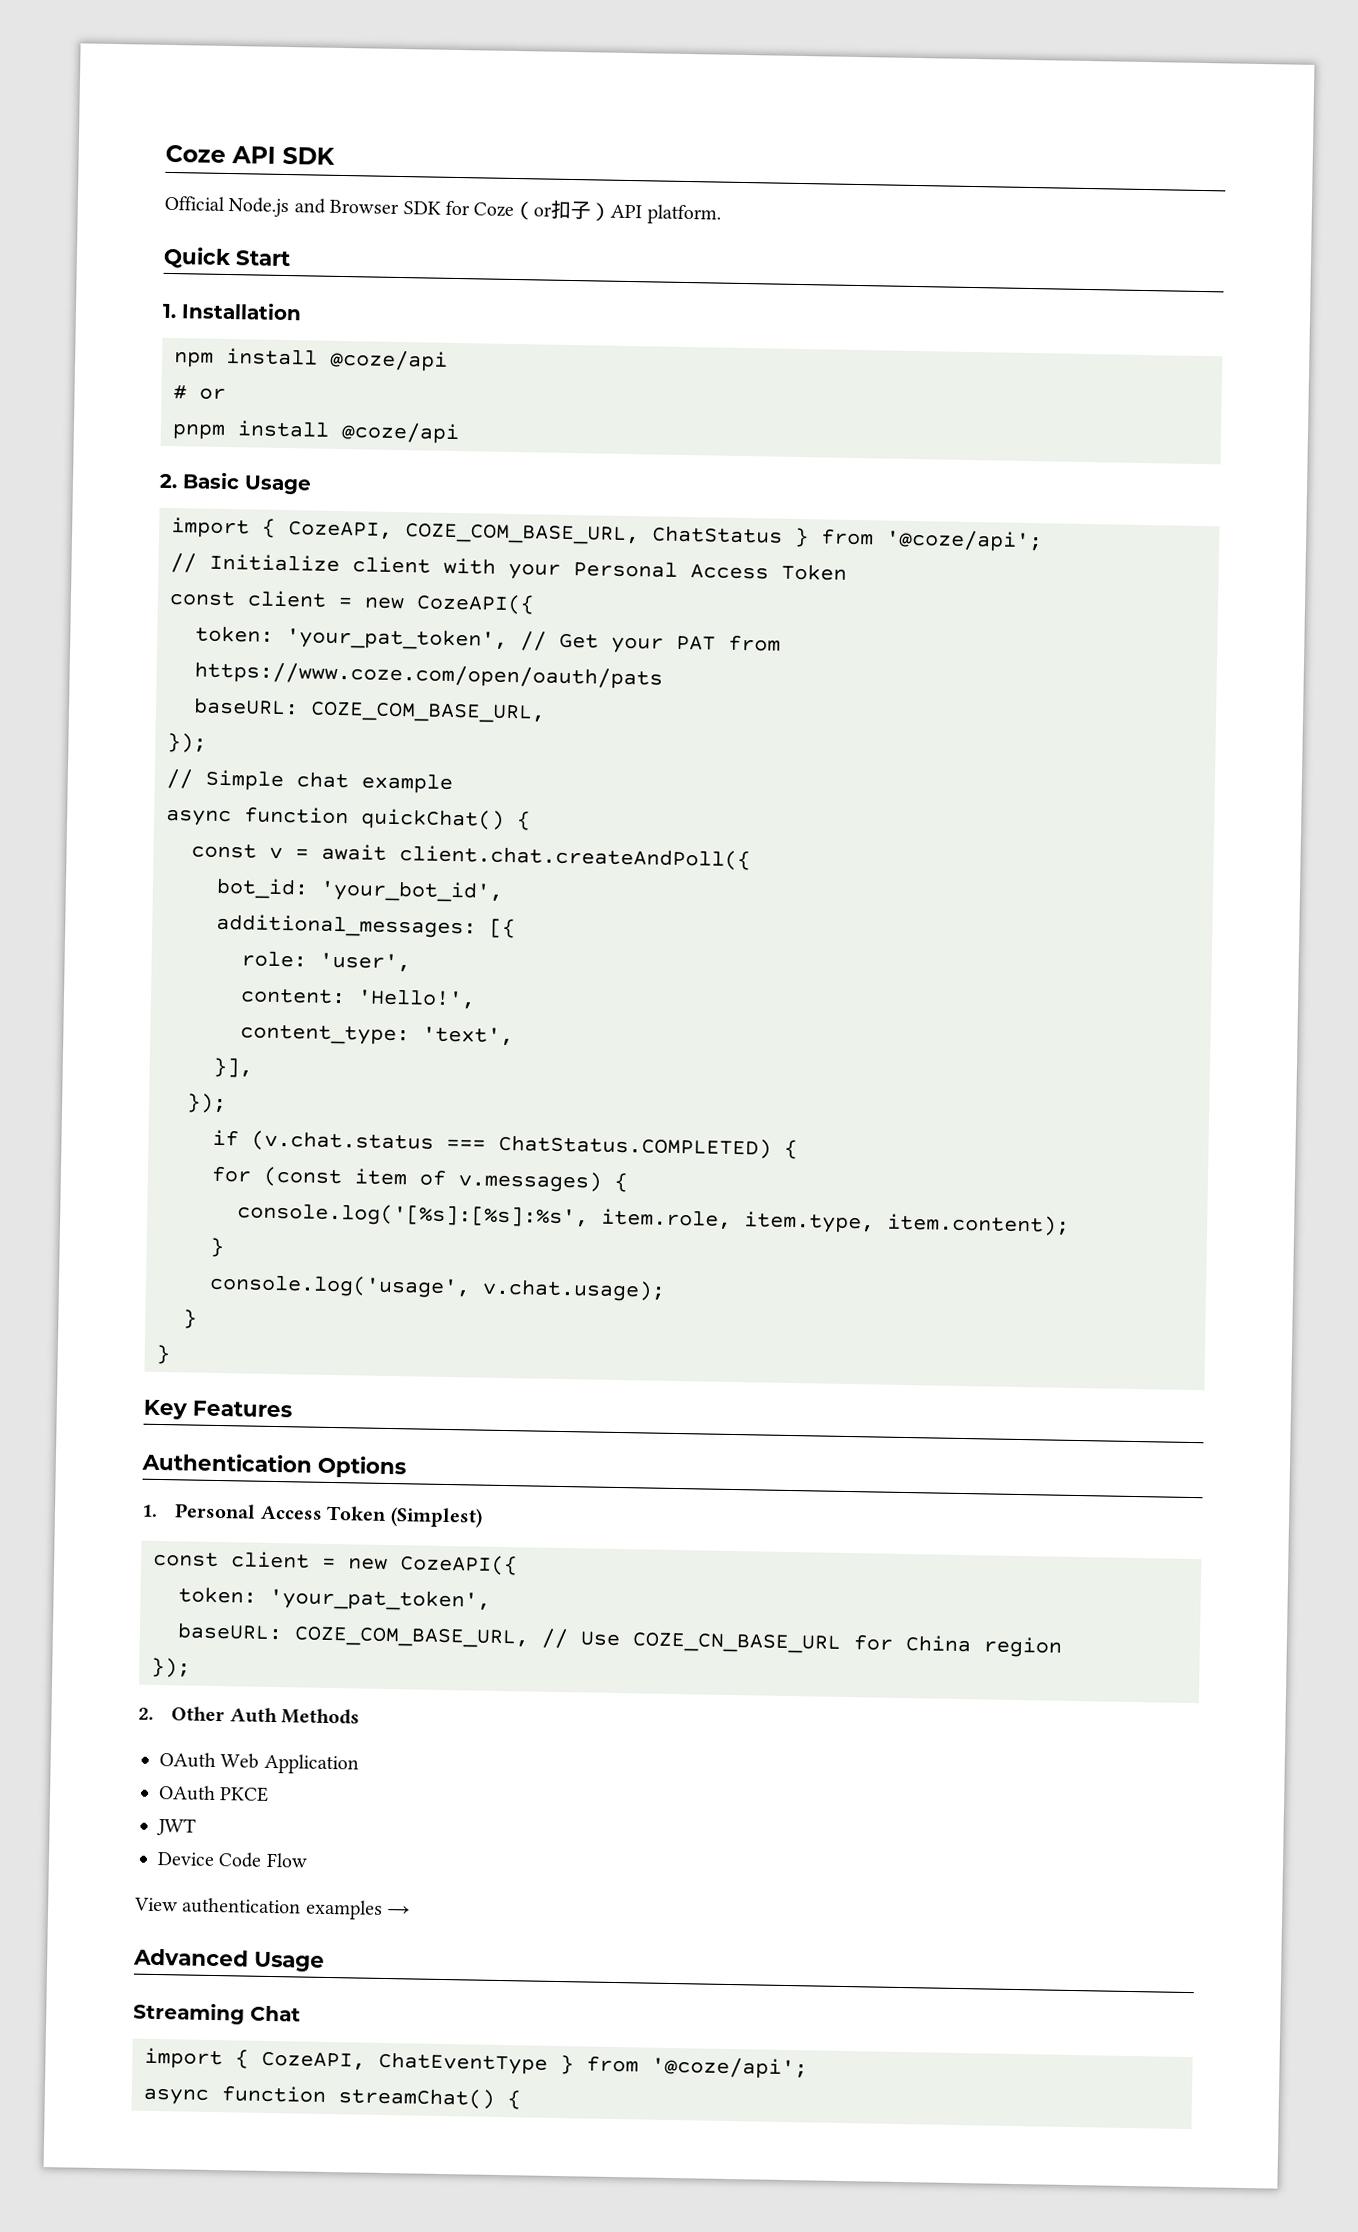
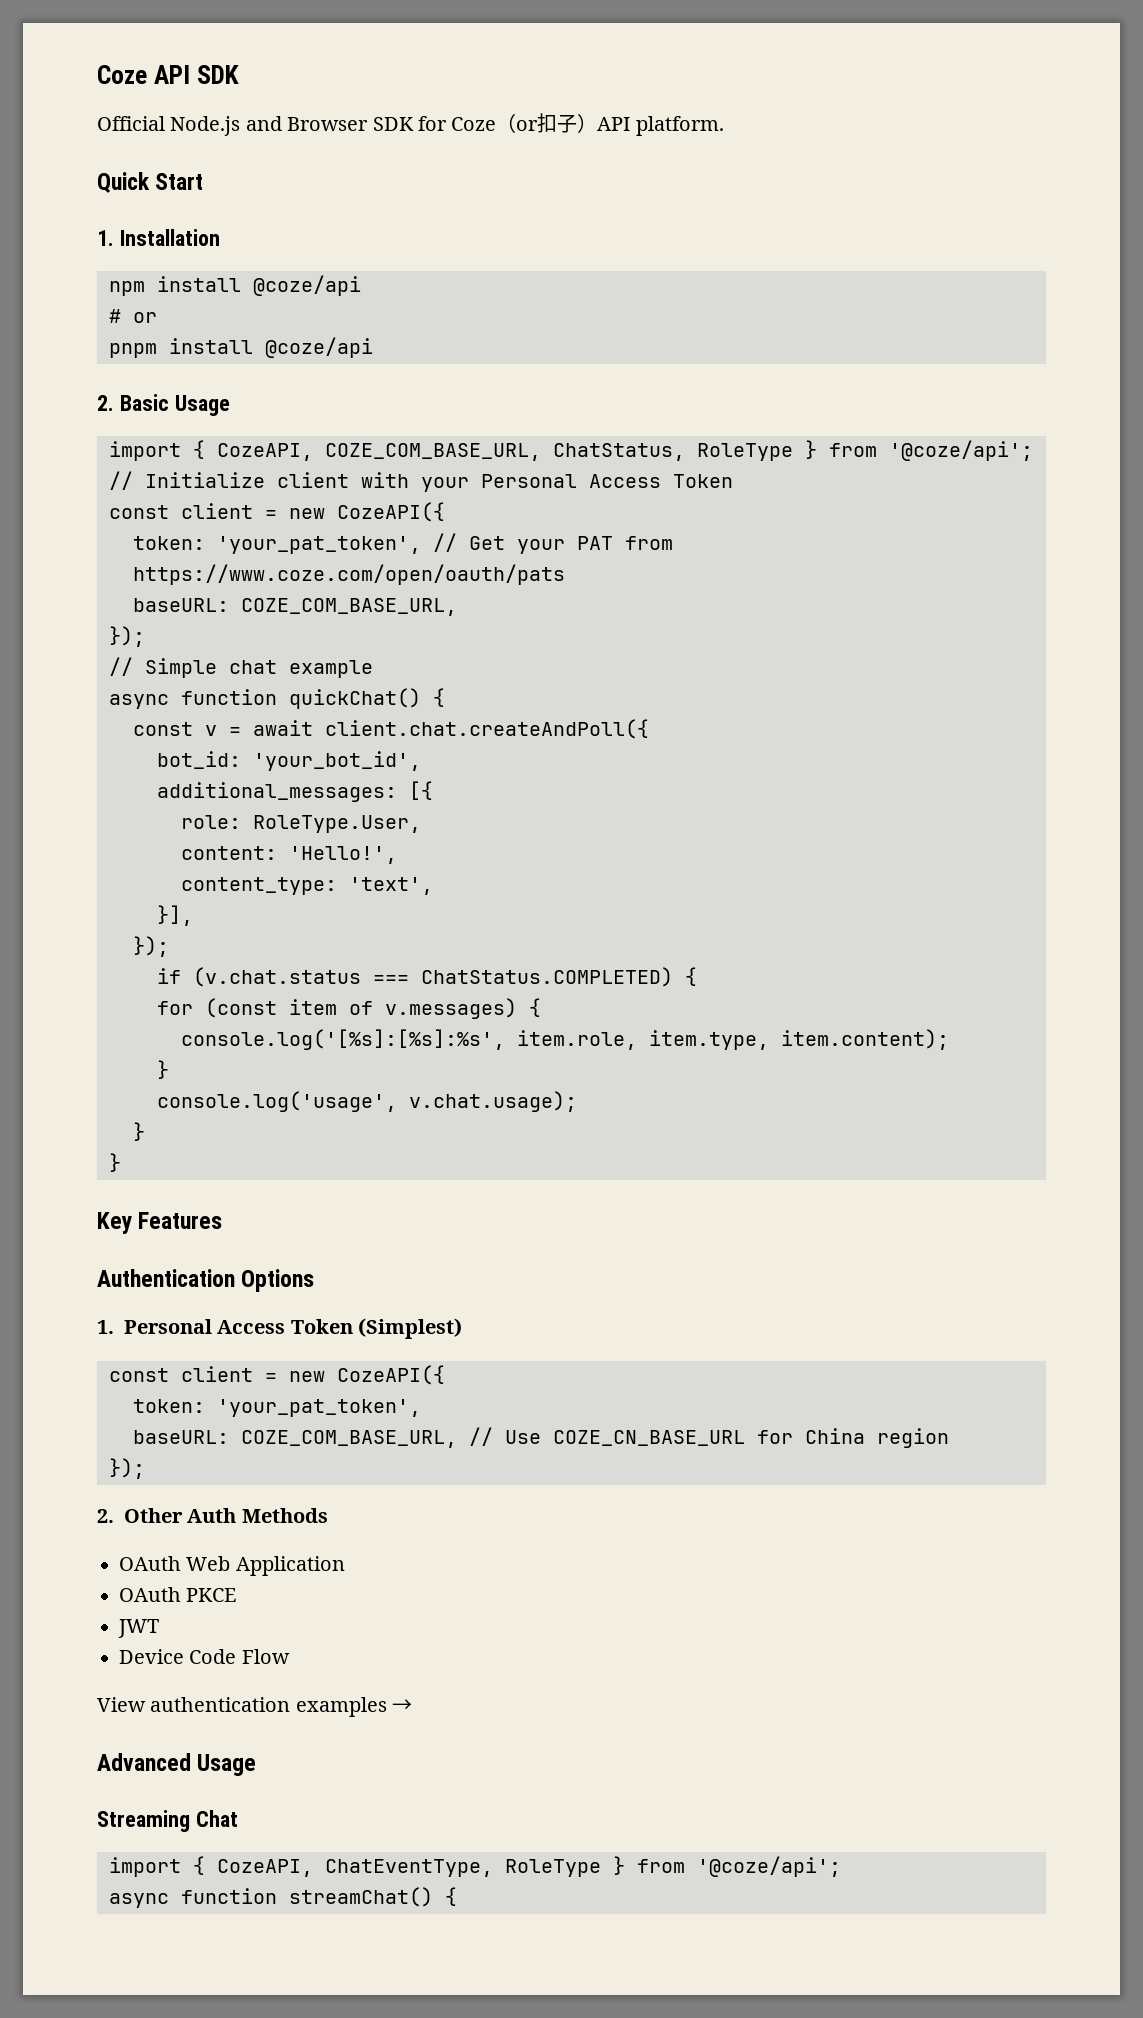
[652,525,783,544] ChatStatus -> [553,443,793,461] ChatStatus, RoleType
[319,952,411,973] 'user', -> [253,815,421,833] RoleType.User,
[378,2051,548,2075] ChatEventType -> [325,1859,601,1877] ChatEventType, RoleType

